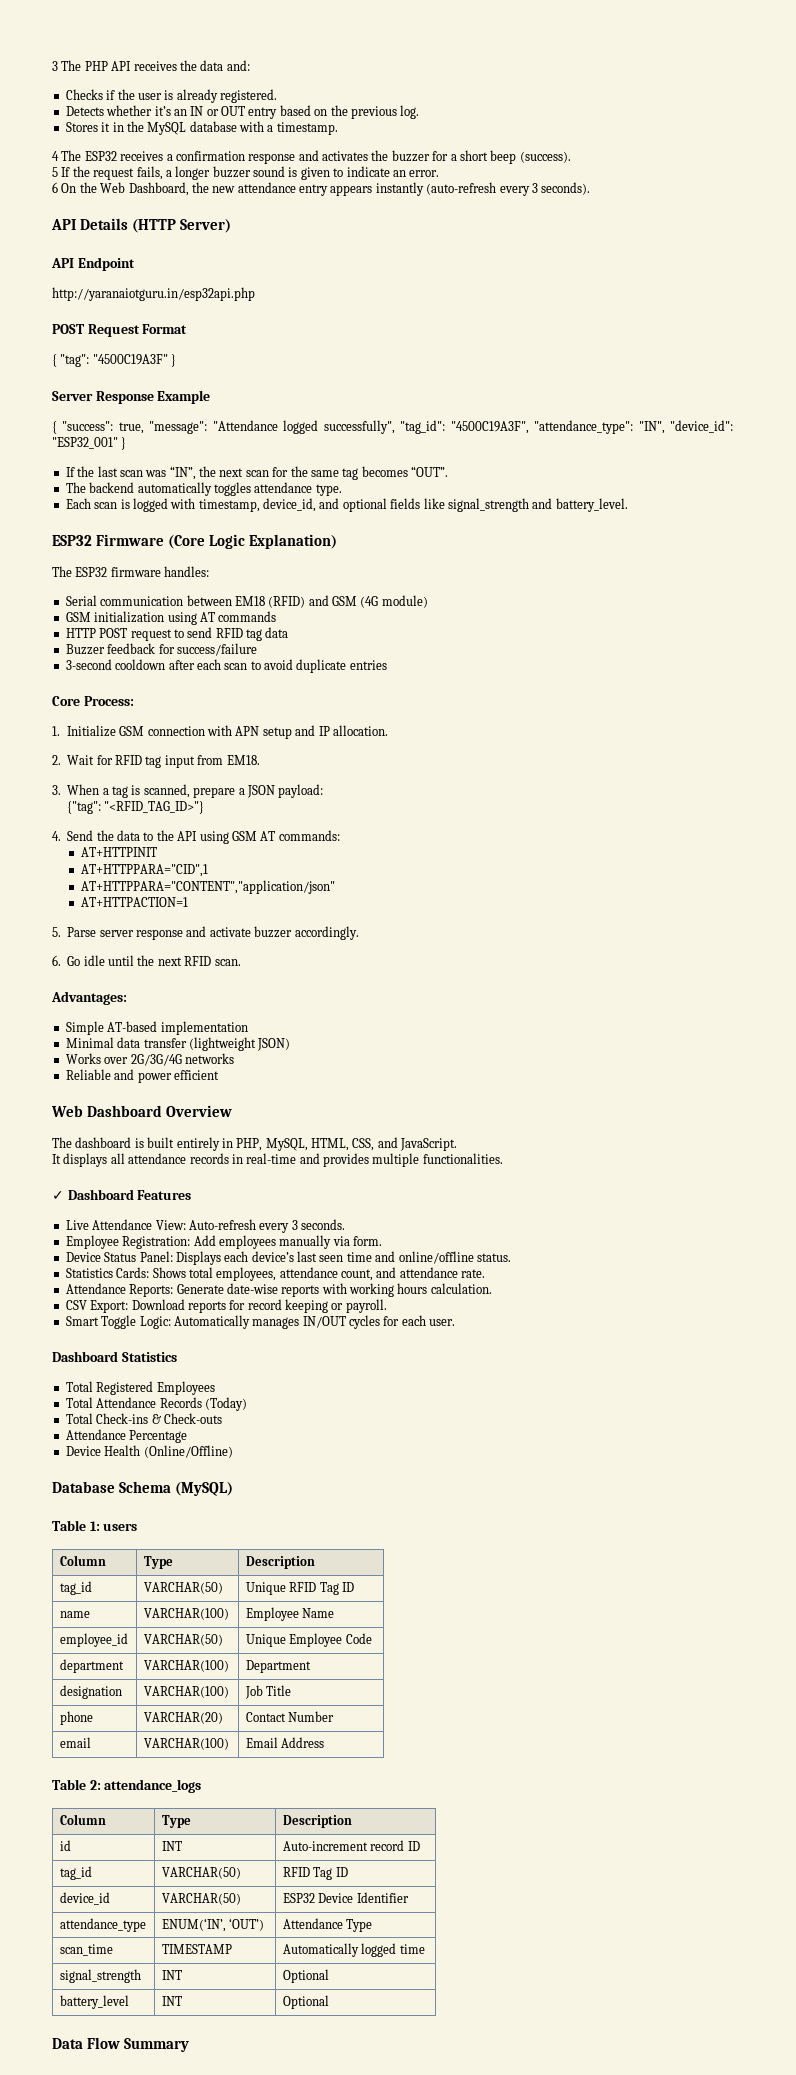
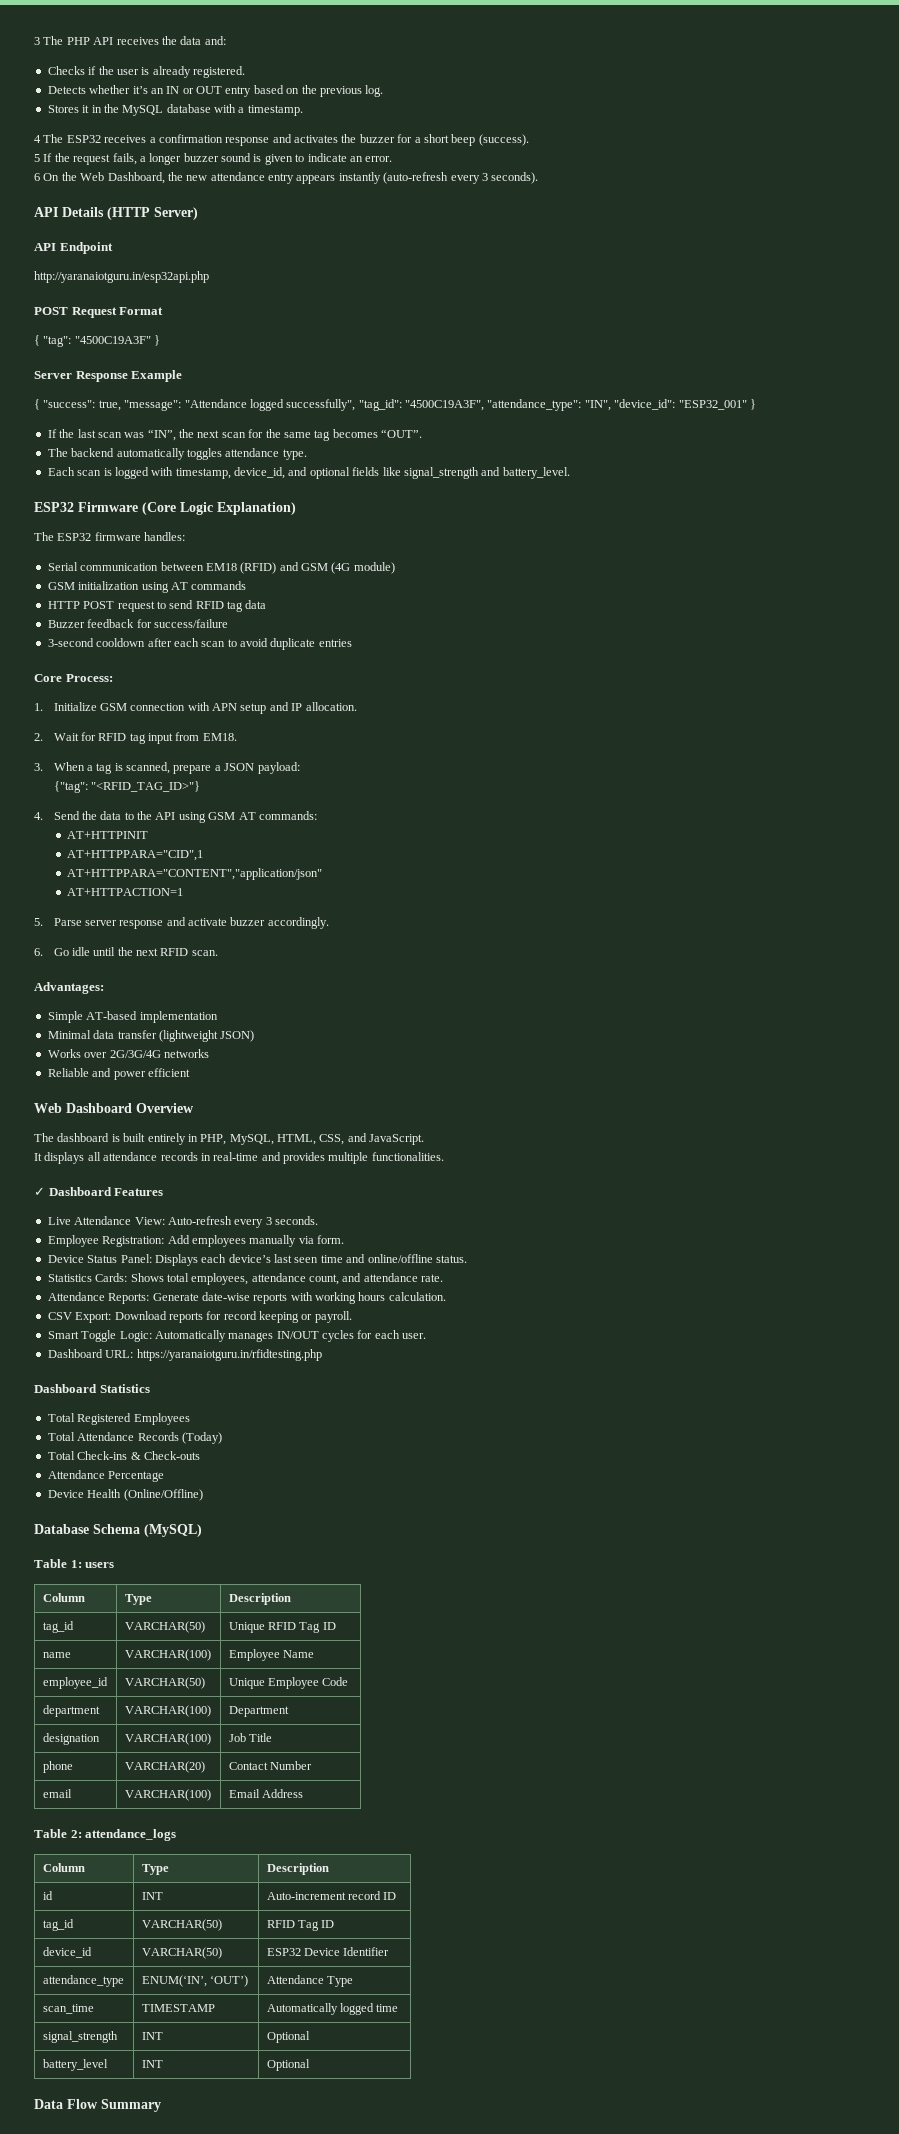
(456, 1322) none -> [47,1349,322,1361] // Dashboard URL: https://yaranaiotguru.in/rfidtesting.php

